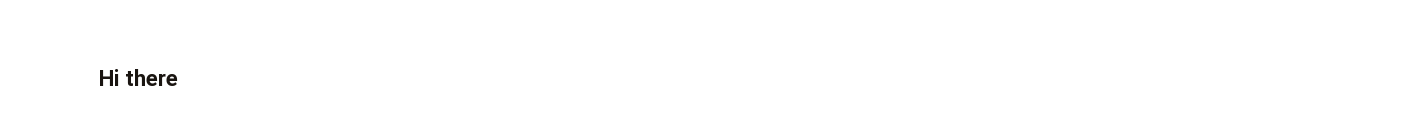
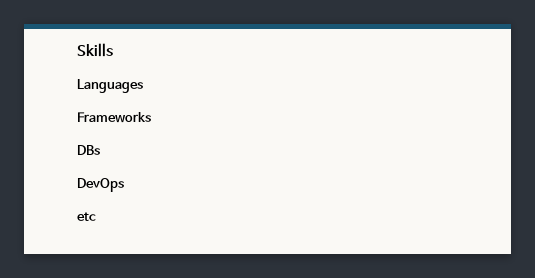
[99,69,178,86] Hi there -> [77,43,113,57] [77,79,143,93] [77,112,151,123] [77,145,100,155] [77,178,124,192] [77,212,96,221] Skills // Languages // Frameworks // DBs // DevOps // etc

